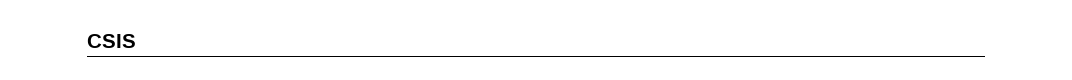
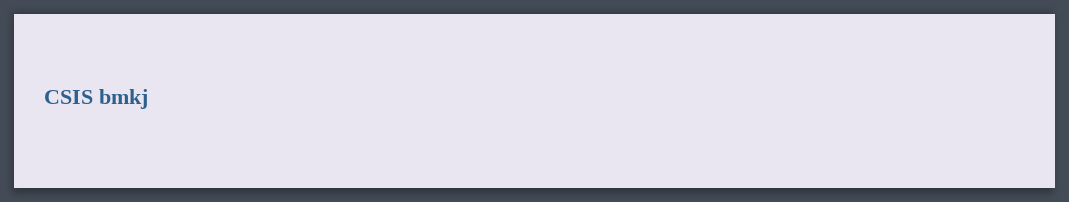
(136, 41) none -> [99,89,148,109] bmkj

